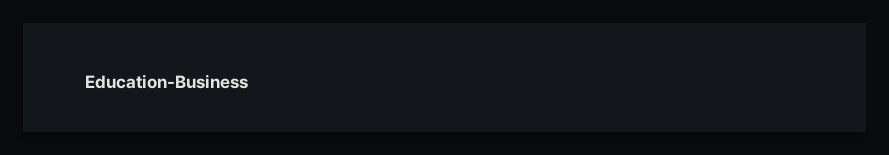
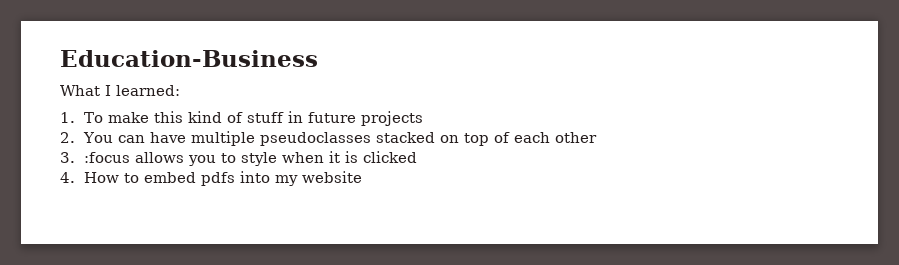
(248, 81) none -> [60,85,180,96] [60,111,423,126] [60,131,597,146] [60,151,417,166] [60,171,362,186] // What I learned: // 1. To make this kind of stuff in future projects // 2. You can have multiple pseudoclasses stacked on top of each other // 3. :focus allows you to style when it is clicked // 4. How to embed pdfs into my website

